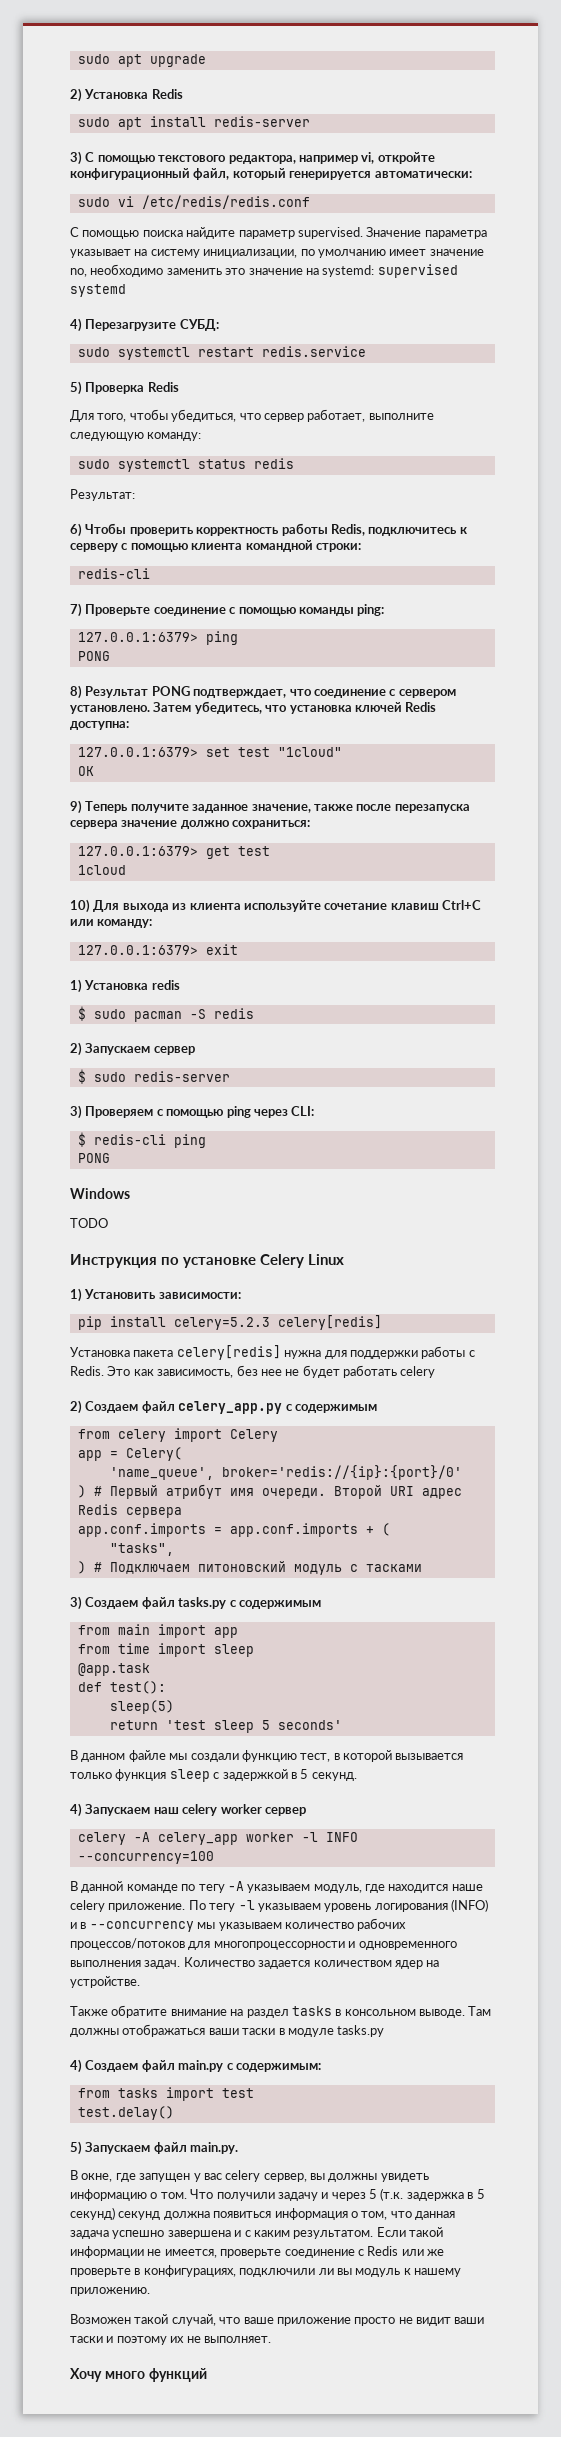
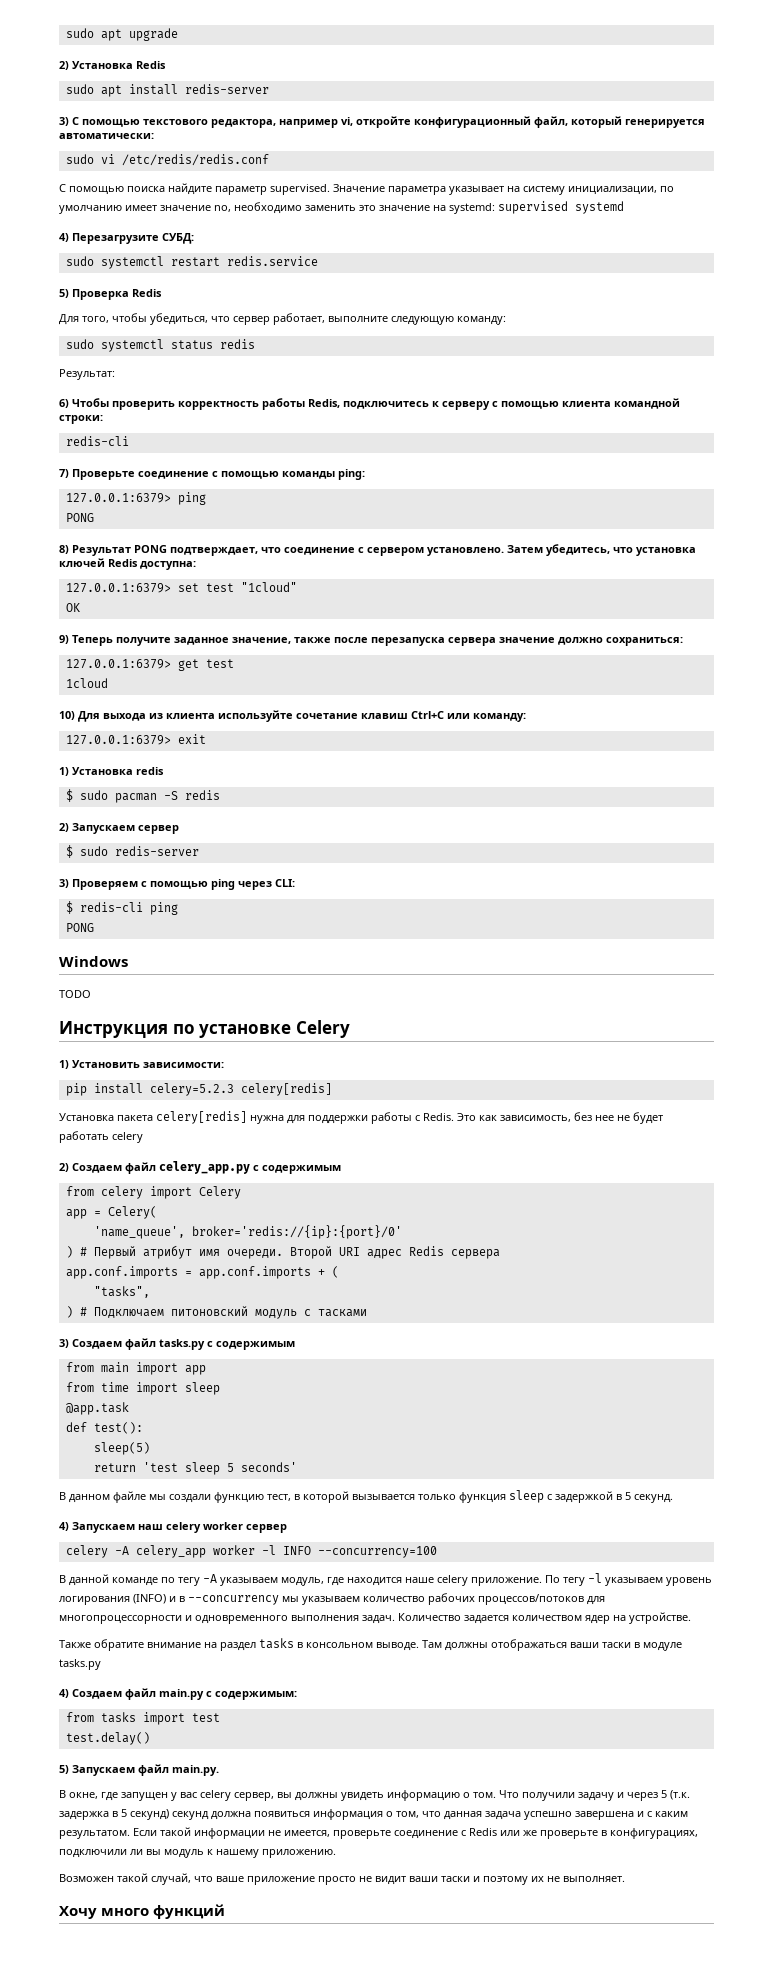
[308,1254,344,1265] Linux -> (350, 1029) none

